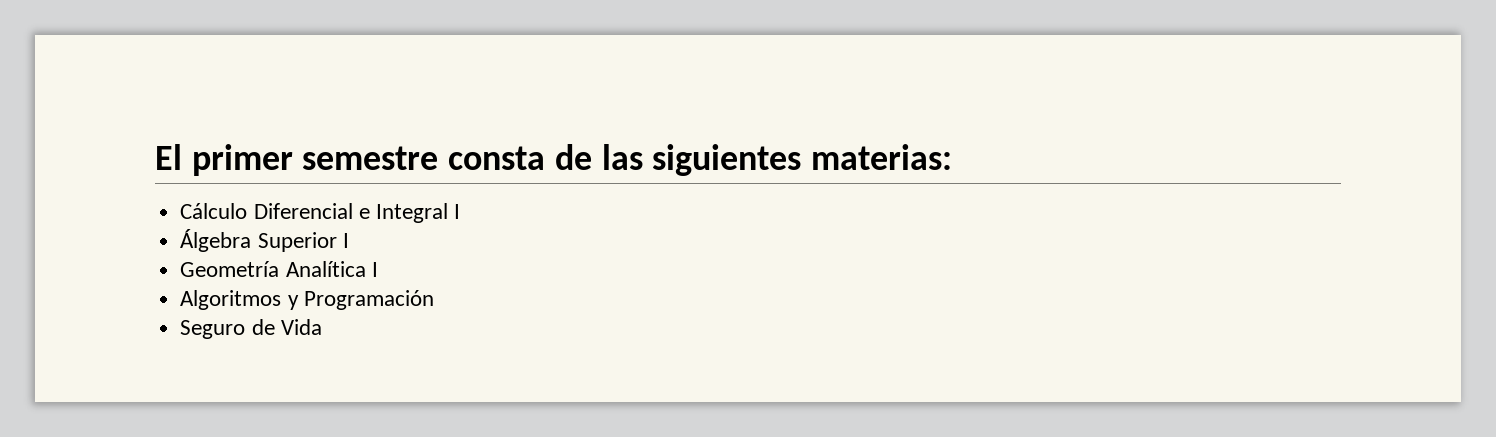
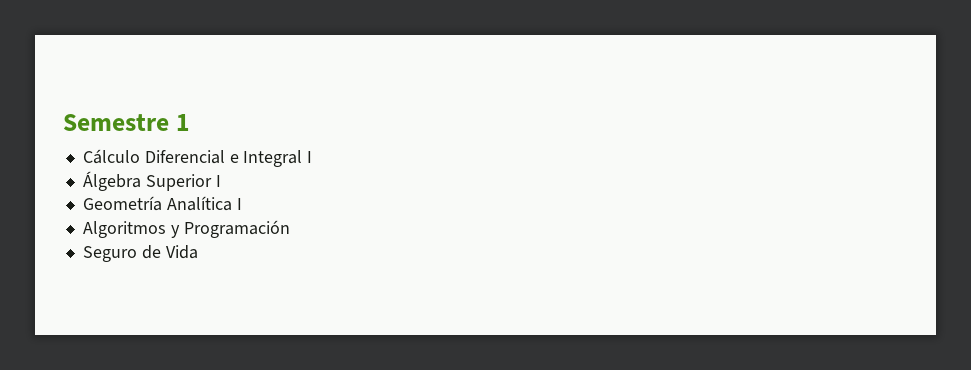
[155,144,953,176] El primer semestre consta de las siguientes materias: -> [63,114,189,131] Semestre 1

